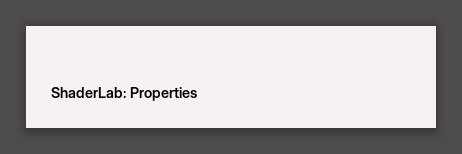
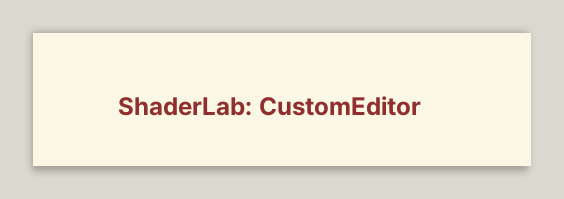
[129,87,197,101] Properties -> [258,96,421,116] CustomEditor

